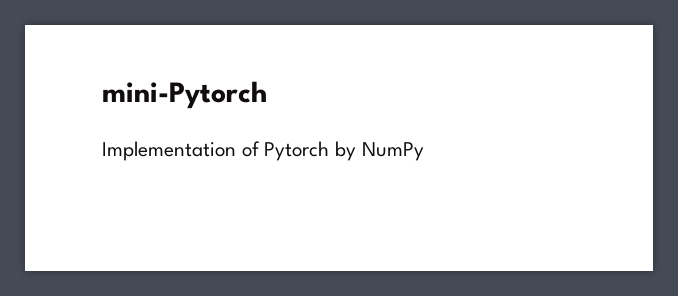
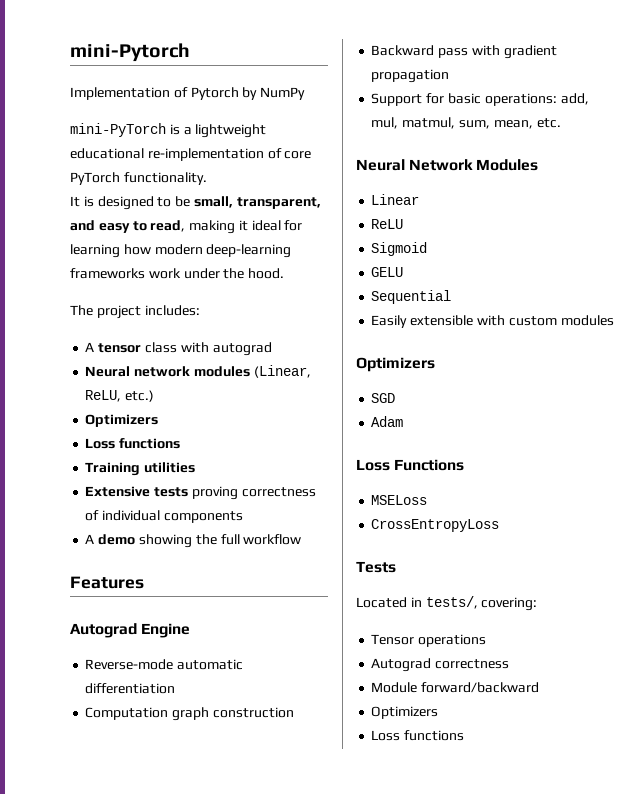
(424, 151) none -> [70,123,267,138] [70,148,312,161] [70,172,207,185] [70,196,321,210] [70,220,303,234] [70,244,292,258] [70,268,285,279] [70,305,200,319] [85,342,272,356] [85,365,311,378] [85,390,155,402] [85,414,159,427] [85,438,181,449] [85,462,196,476] [85,486,316,500] [85,510,243,523] [85,534,302,548] [70,576,144,589] [70,623,191,638] [85,659,244,670] [85,683,176,694] [85,707,294,721] [371,45,557,59] [371,69,450,83] [371,93,589,106] [371,117,561,129] [356,159,539,171] [371,194,420,205] [371,219,404,229] [371,242,428,256] [371,267,404,277] [371,290,452,304] [371,315,614,328] [356,357,435,372] [371,393,396,403] [371,416,404,427] [356,459,465,471] [371,495,428,505] [371,519,500,532] [356,561,396,573] [356,596,538,611] [371,634,487,647] [371,658,510,672] [371,682,540,693] [371,706,439,719] [371,730,465,741] // mini-PyTorch is a lightweight educational re-implementation of core PyTorch functionality. // It is designed to be small, transparent, and easy to read, making it ideal for learning how modern deep-learning frameworks work under the hood. // The project includes: // A tensor class with autograd // Neural network modules (Linear, ReLU, etc.) // Optimizers // Loss functions // Training utilities // Extensive tests proving correctness of individual components // A demo showing the full workflow // Features // Autograd Engine // Reverse-mode automatic differentiation // Computation graph construction // Backward pass with gradient propagation // Support for basic operations: add, mul, matmul, sum, mean, etc. // Neural Network Modules // Linear // ReLU // Sigmoid // GELU // Sequential // Easily extensible with custom modules // Optimizers // SGD // Adam // Loss Functions // MSELoss // CrossEntropyLoss // Tests // Located in tests/, covering: // Tensor operations // Autograd correctness // Module forward/backward // Optimizers // Loss functions

